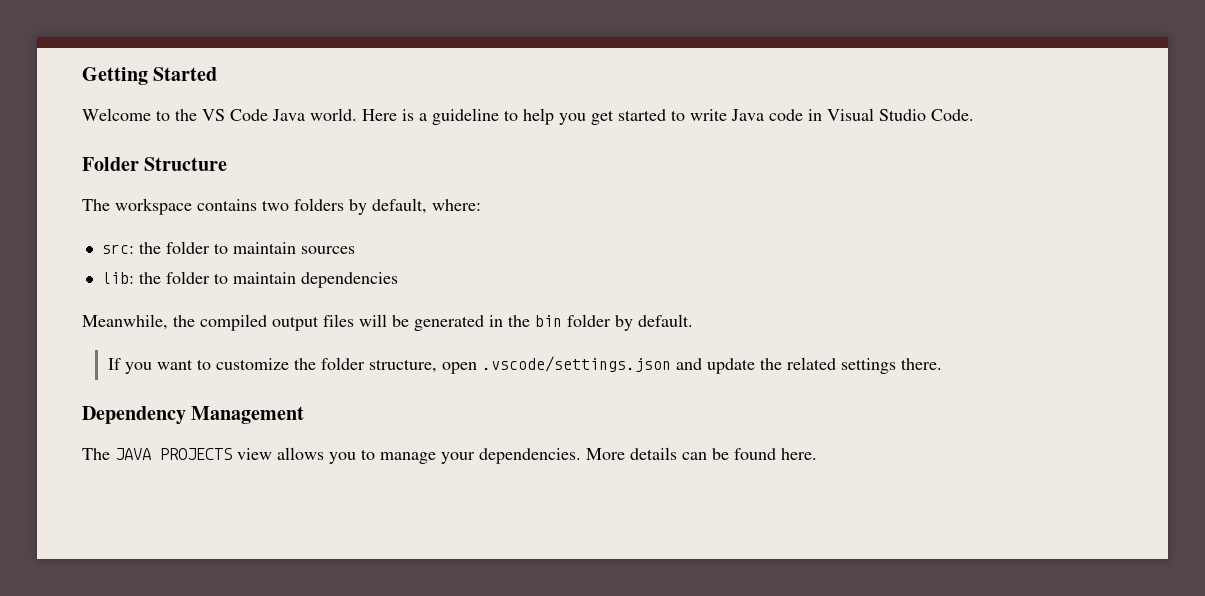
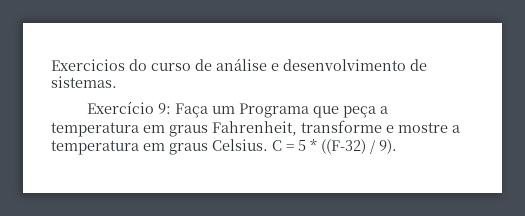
[82,67,218,85] [82,108,974,125] [82,157,228,171] [82,198,481,215] [101,241,355,254] [101,271,398,288] [82,314,693,331] [107,356,942,374] [82,406,305,425] [82,447,817,464] Getting Started // Welcome to the VS Code Java world. Here is a guideline to help you get started to write Java code in Visual Studio Code. // Folder Structure // The workspace contains two folders by default, where: // src: the folder to maintain sources // lib: the folder to maintain dependencies // Meanwhile, the compiled output files will be generated in the bin folder by default. // If you want to customize the folder structure, open .vscode/settings.json and update the related settings there. // Dependency Management // The JAVA PROJECTS view allows you to manage your dependencies. More details can be found here. -> [51,58,427,71] [51,76,117,88] [87,101,389,118] [51,120,460,137] [51,139,397,155] Exercicios do curso de análise e desenvolvimento de sistemas. // Exercício 9: Faça um Programa que peça a temperatura em graus Fahrenheit, transforme e mostre a temperatura em graus Celsius. C = 5 * ((F-32) / 9).

